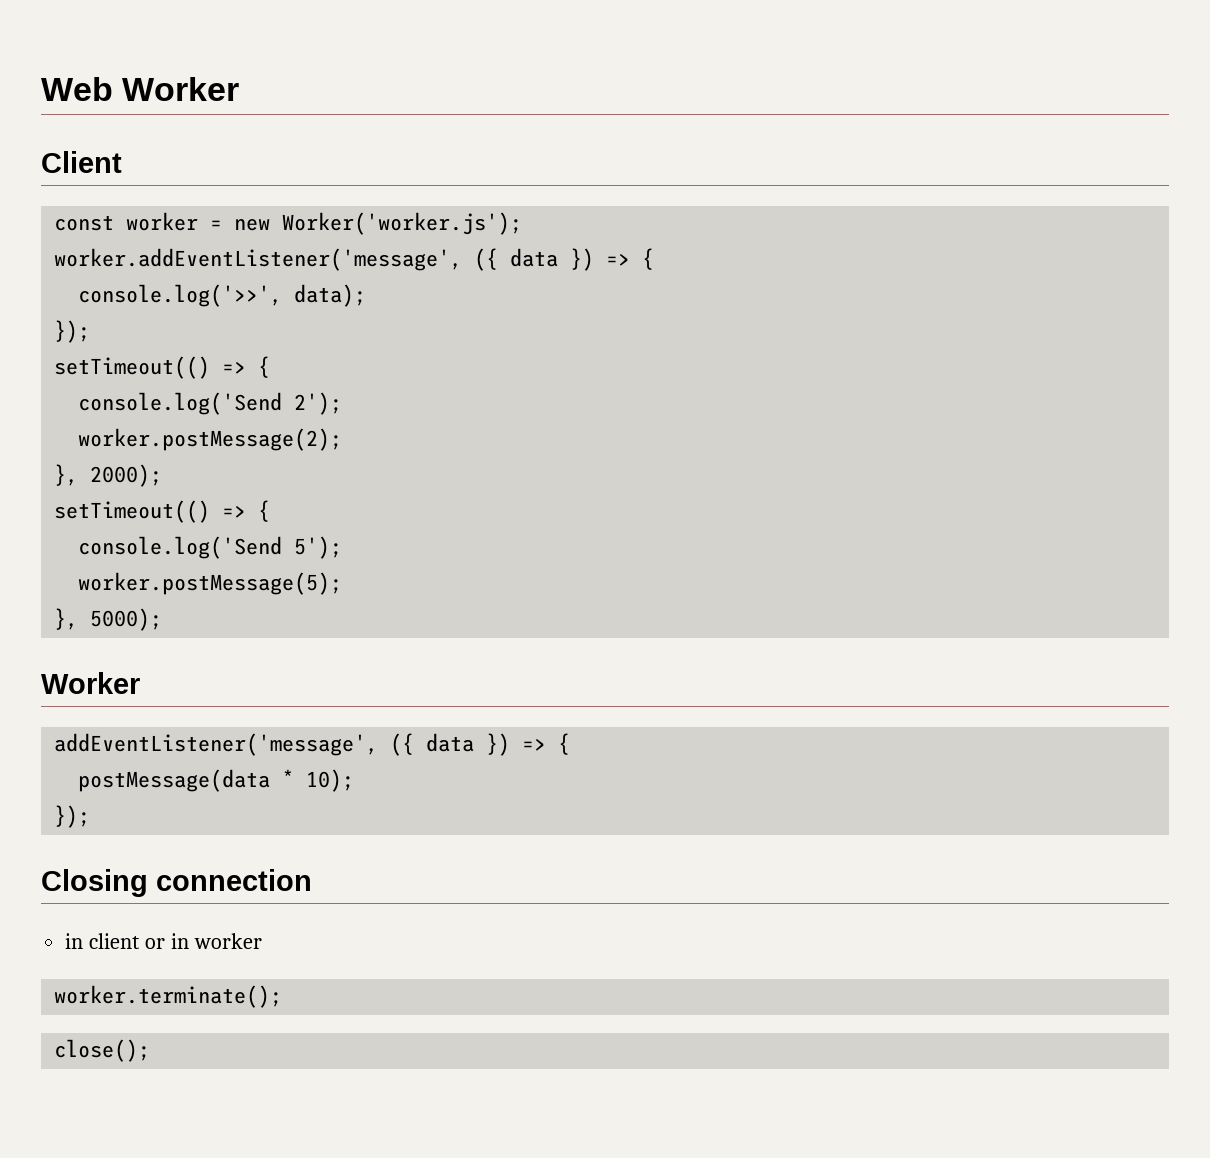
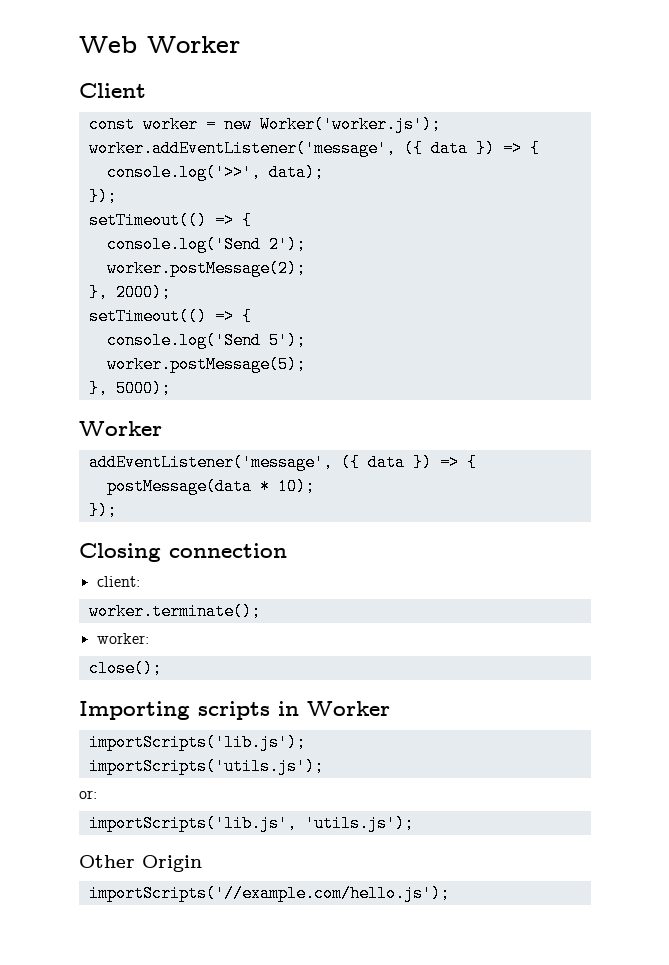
[65,933,262,949] in client or in worker -> [96,576,140,587] client:
(283, 996) none -> [96,633,149,644] // worker:
(151, 1050) none -> [79,701,390,720] [88,734,306,751] [88,758,324,775] [79,790,97,799] [88,815,414,832] [79,855,202,872] [88,885,450,902] // Importing scripts in Worker // importScripts('lib.js'); // importScripts('utils.js'); // or: // importScripts('lib.js', 'utils.js'); // Other Origin // importScripts('//example.com/hello.js');

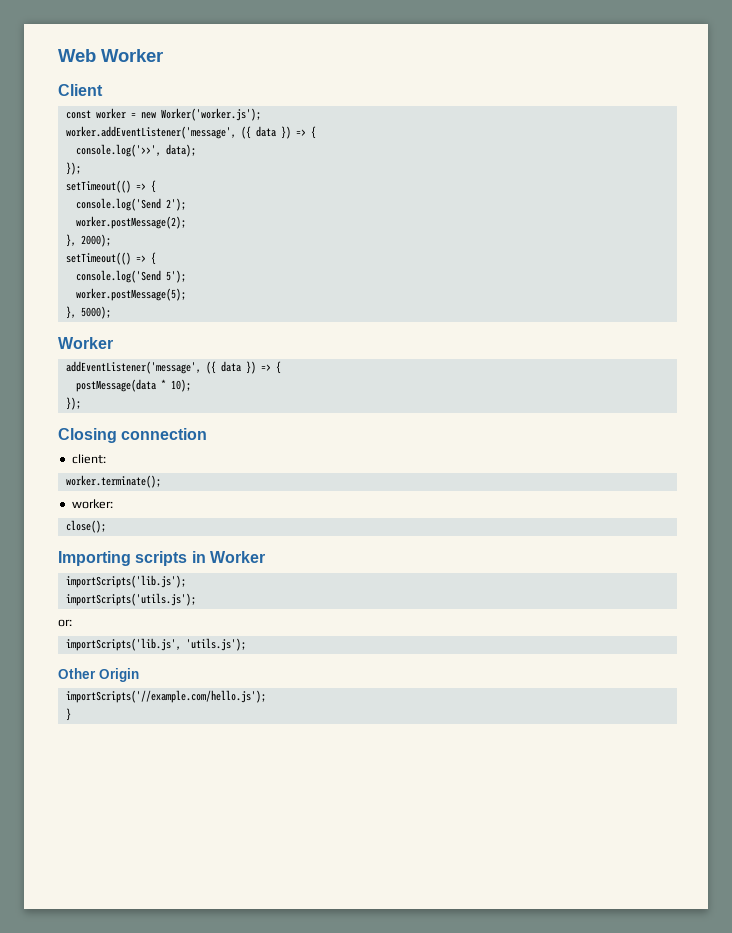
(450, 893) none -> [65,708,71,721] // }

